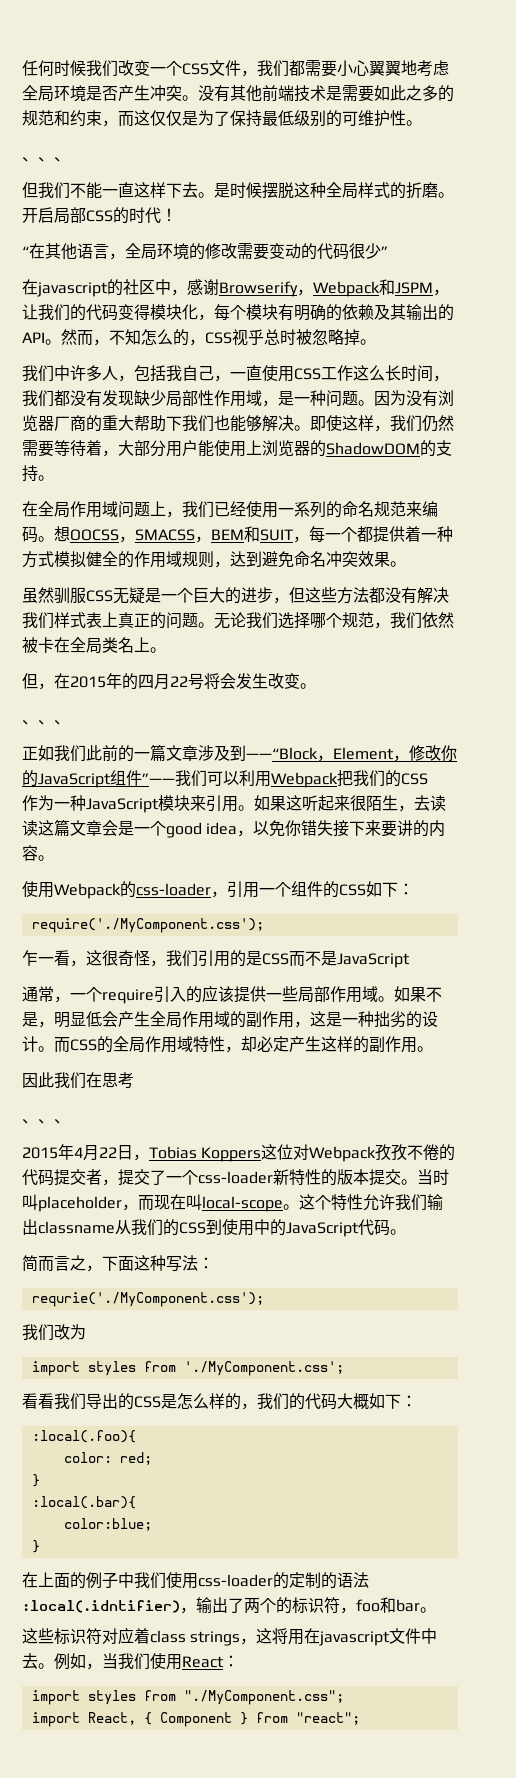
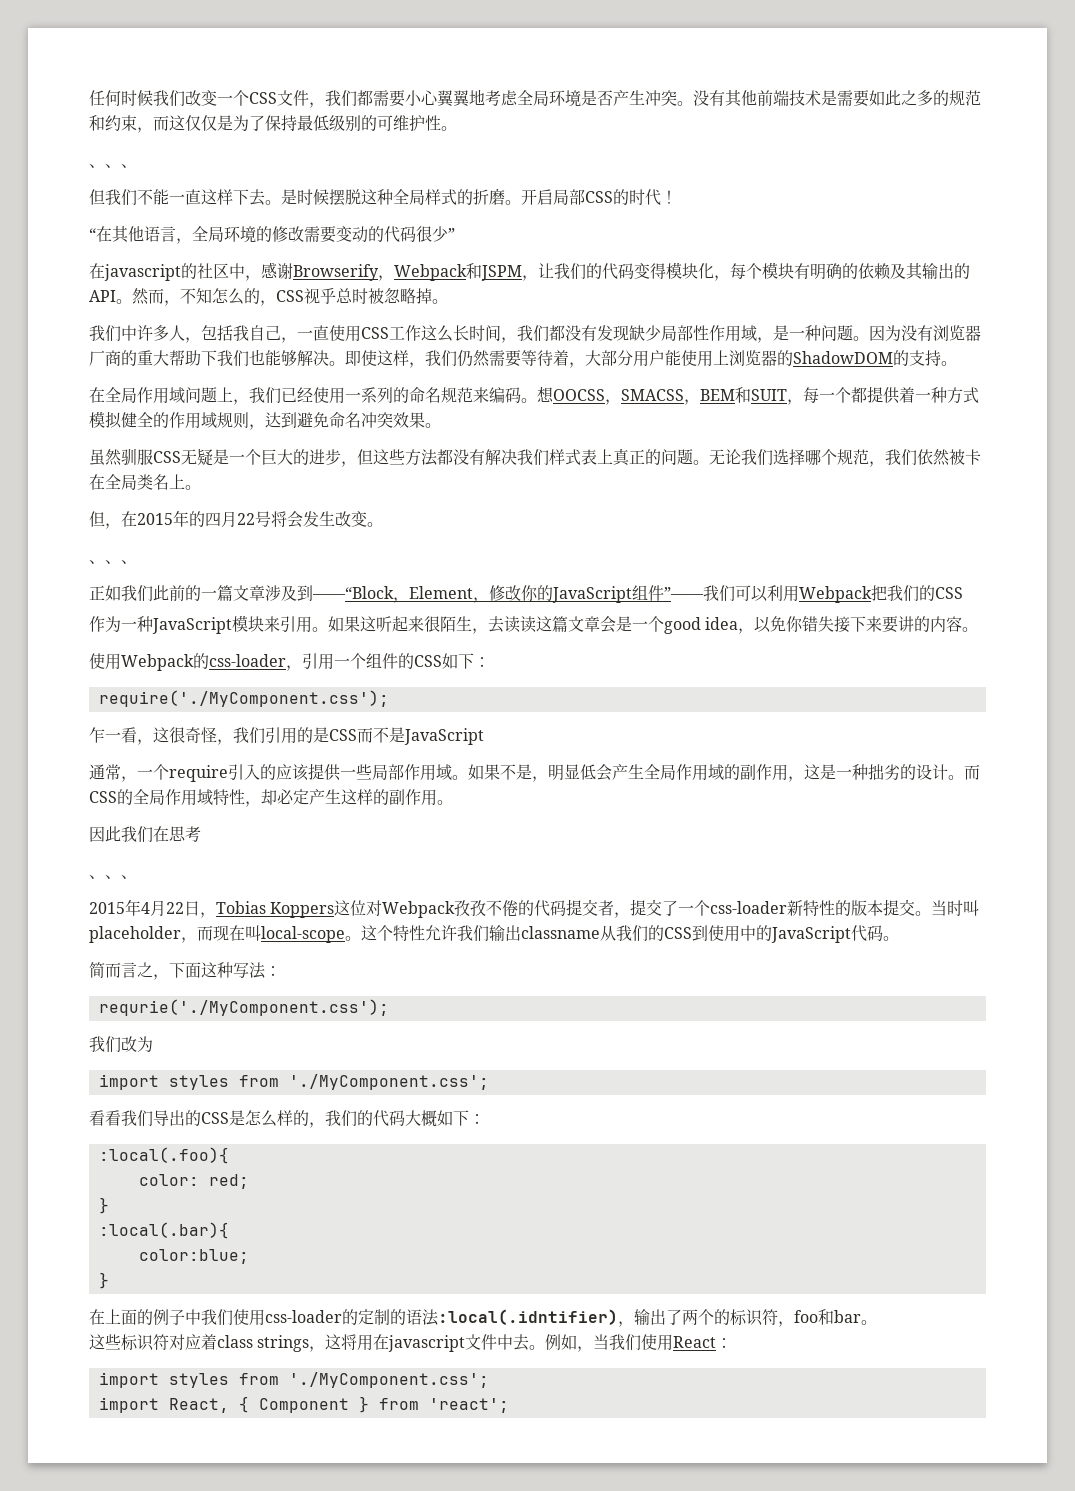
[183,1690,344,1705] "./MyComponent.css"; -> [288,1372,489,1388] './MyComponent.css';
[295,1712,360,1725] "react"; -> [428,1398,509,1413] 'react';

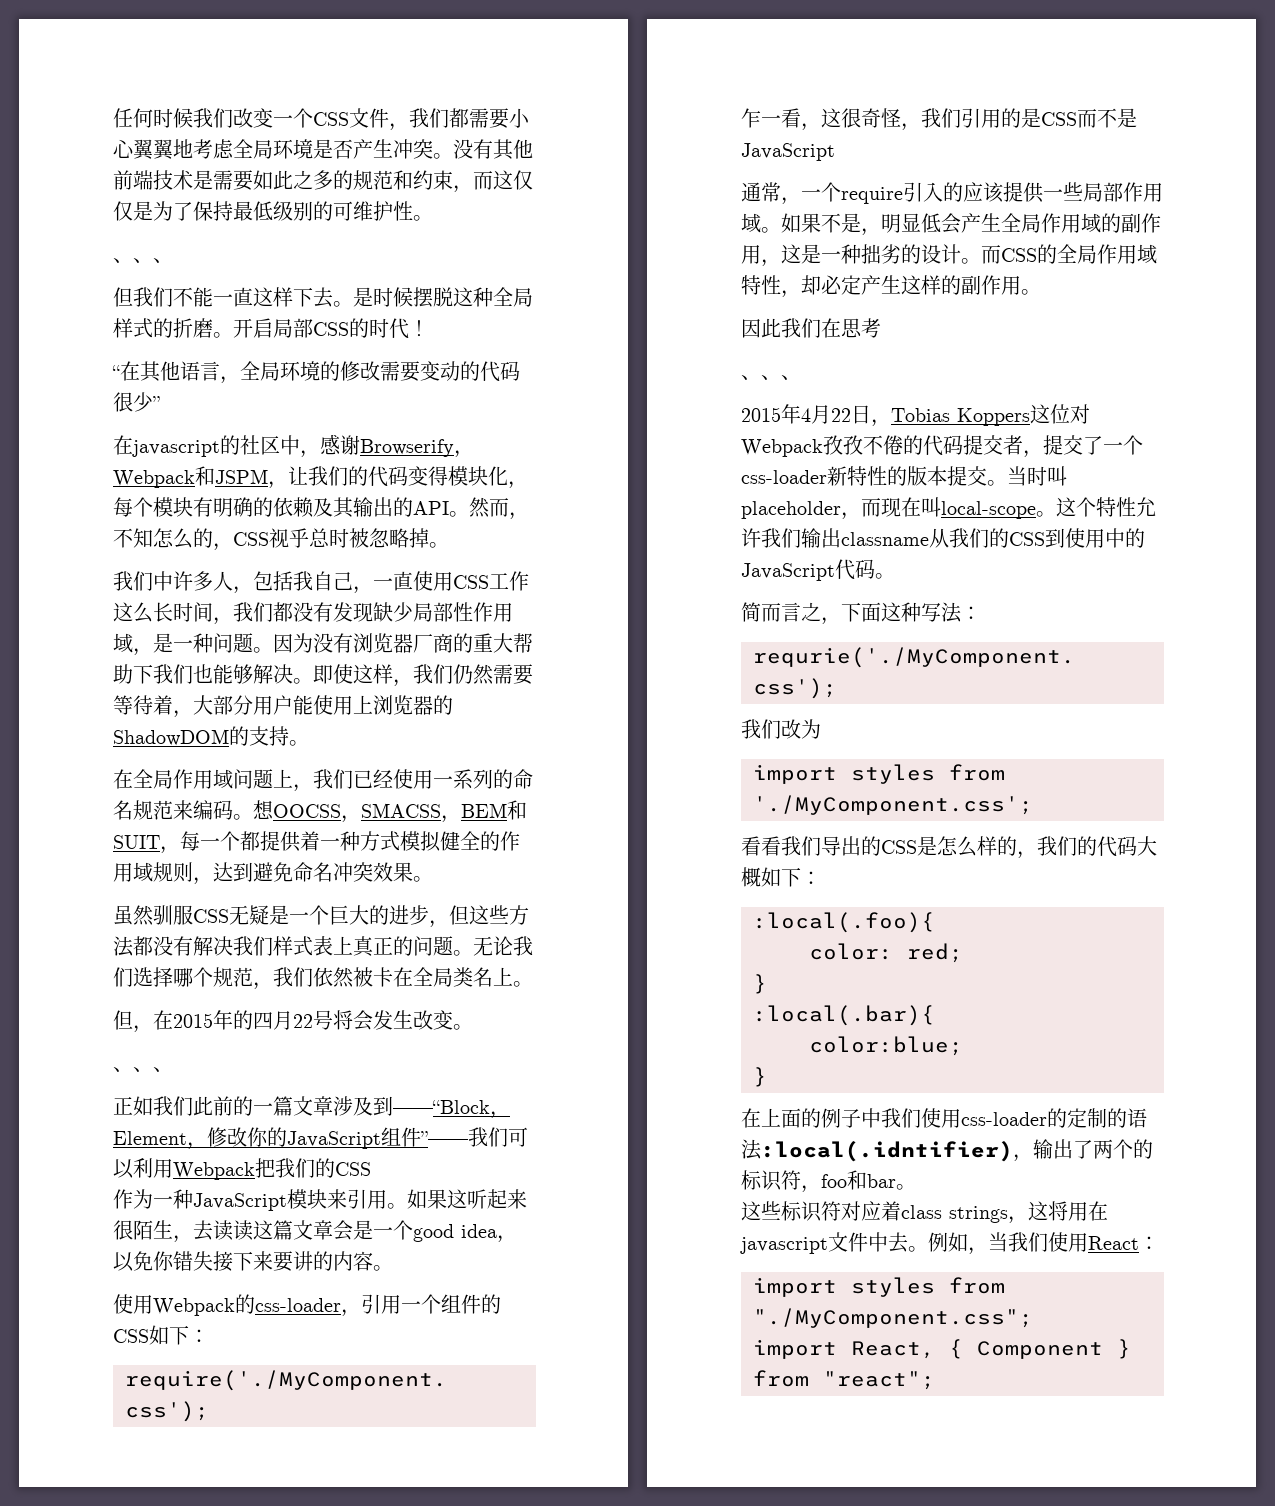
[288,1372,489,1388] './MyComponent.css'; -> [753,1308,1033,1328] "./MyComponent.css";
[428,1398,509,1413] 'react'; -> [823,1371,935,1390] "react";

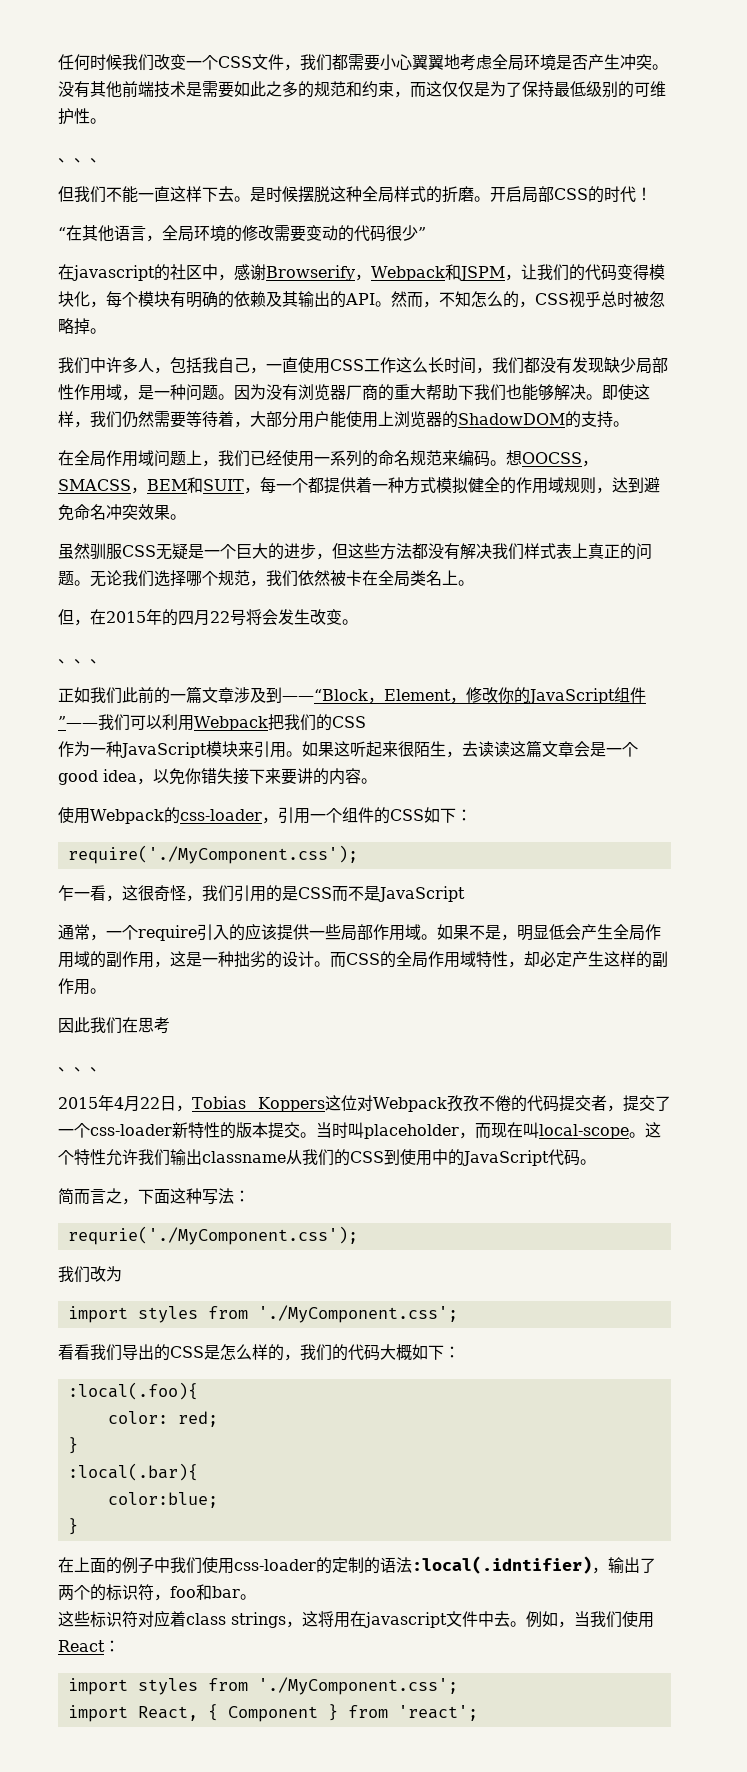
[753,1308,1033,1328] "./MyComponent.css"; -> [257,1677,458,1695] './MyComponent.css';
[823,1371,935,1390] "react"; -> [397,1705,478,1721] 'react';

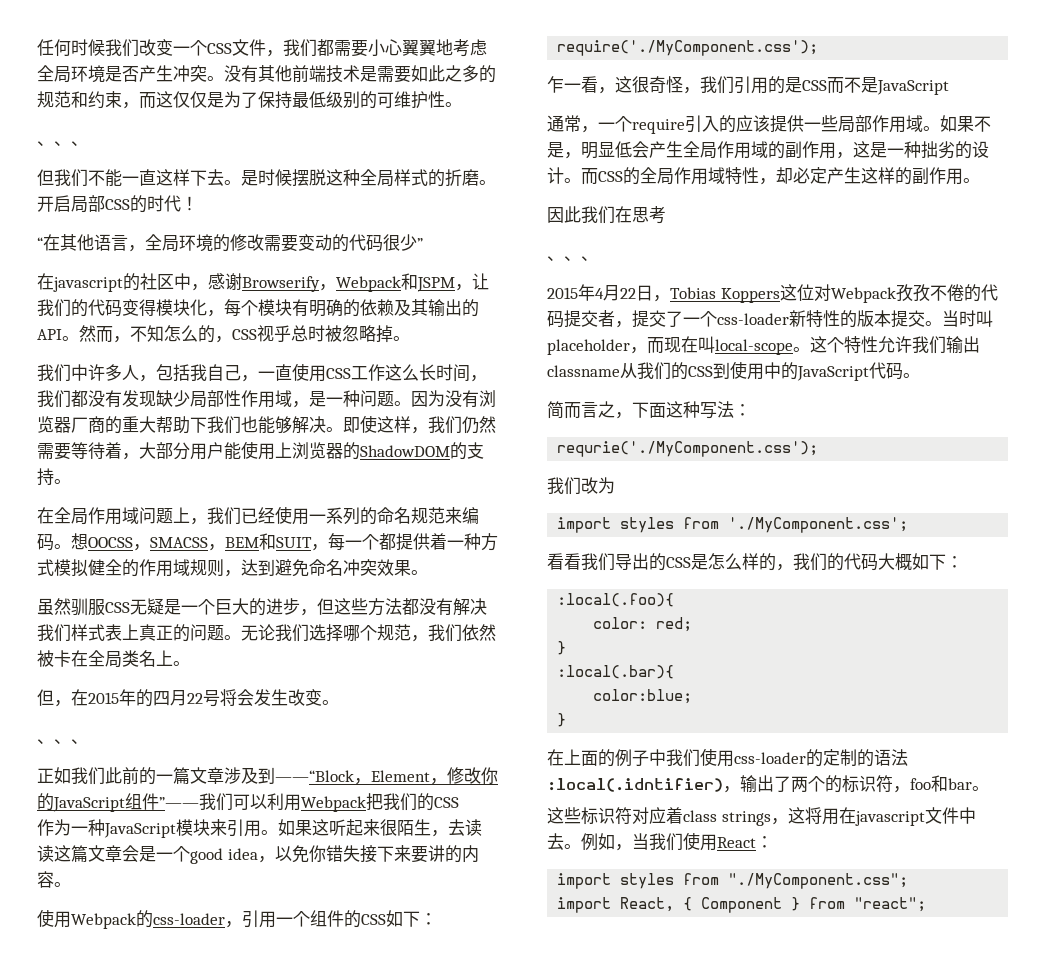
[257,1677,458,1695] './MyComponent.css'; -> [728,873,909,889] "./MyComponent.css";
[397,1705,478,1721] 'react'; -> [854,897,927,912] "react";

